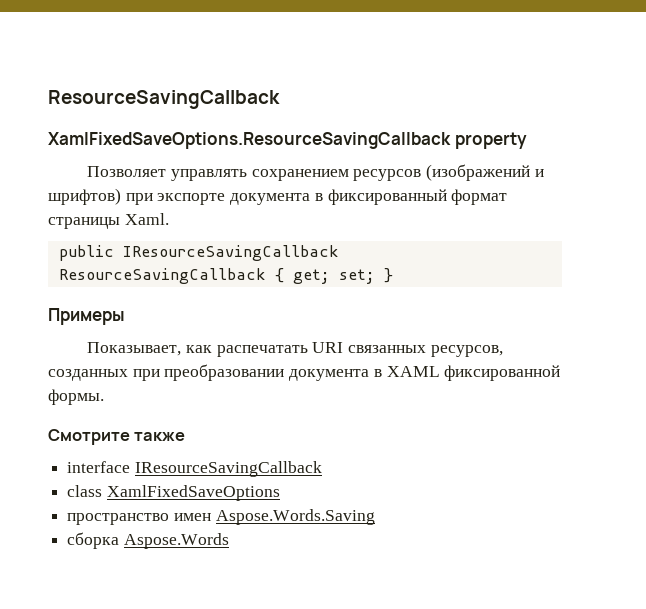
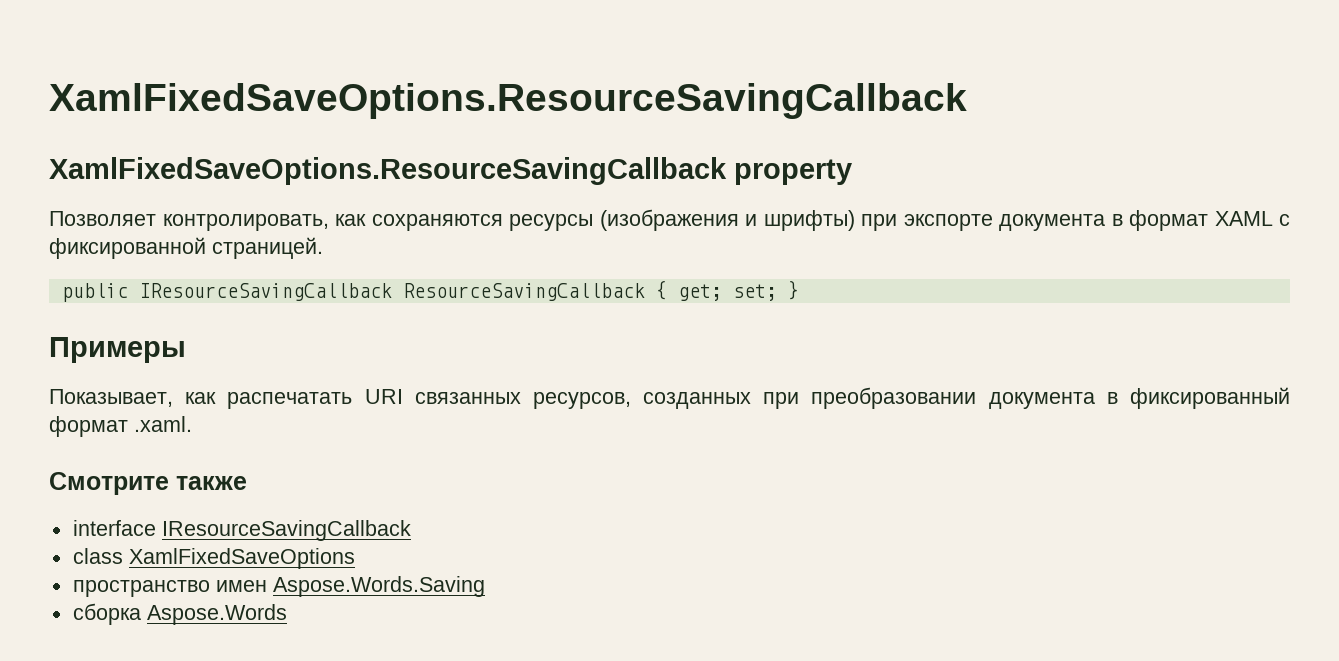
[48,90,280,109] ResourceSavingCallback -> [49,83,967,119] XamlFixedSaveOptions.ResourceSavingCallback
[171,164,544,181] [48,188,508,205] [48,213,169,229] управлять сохранением ресурсов (изображений и шрифтов) при экспорте документа в фиксированный формат страницы Xaml. -> [162,209,1290,231] [49,237,323,259] контролировать, как сохраняются ресурсы (изображения и шрифты) при экспорте документа в формат XAML с фиксированной страницей.
[386,365,561,381] [48,389,104,405] XAML фиксированной формы. -> [1130,387,1290,409] [49,416,192,437] фиксированный формат .xaml.

